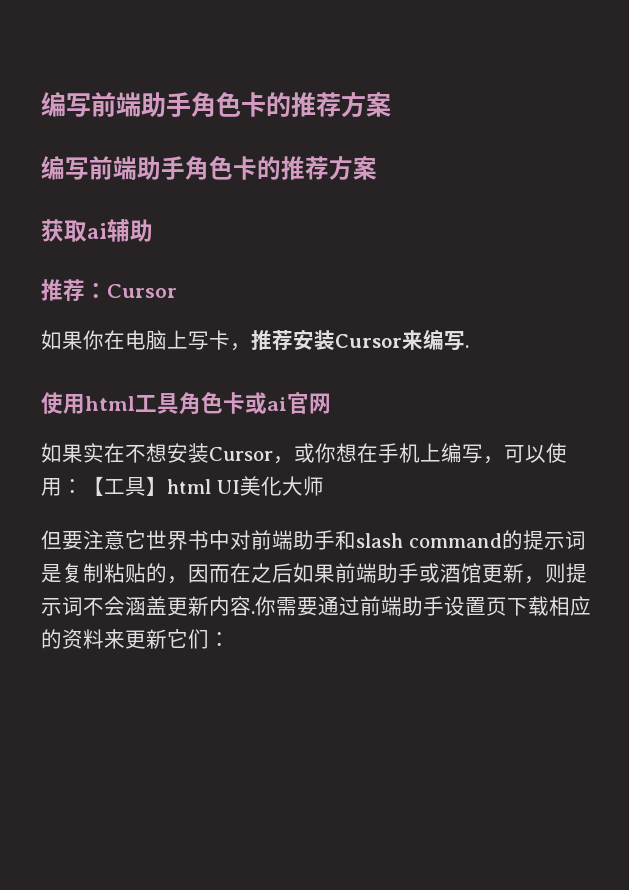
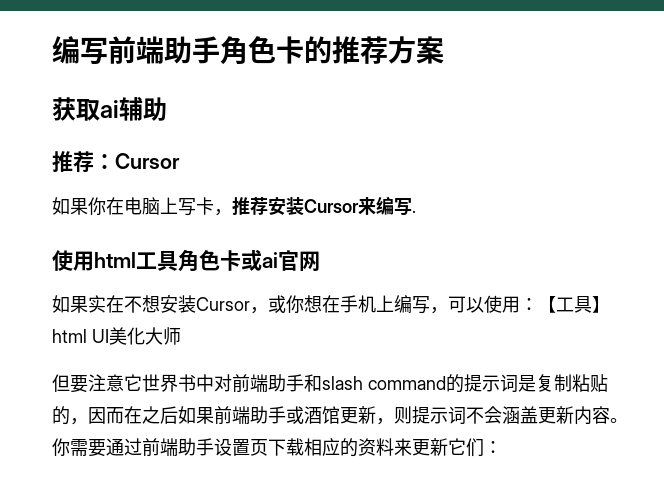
[41,92,391,118] [41,156,377,180] 编写前端助手角色卡的推荐方案 // 编写前端助手角色卡的推荐方案 -> [52,36,444,65] 编写前端助手角色卡的推荐方案
[251,611,255,614] . -> [610,418,628,423] 。

